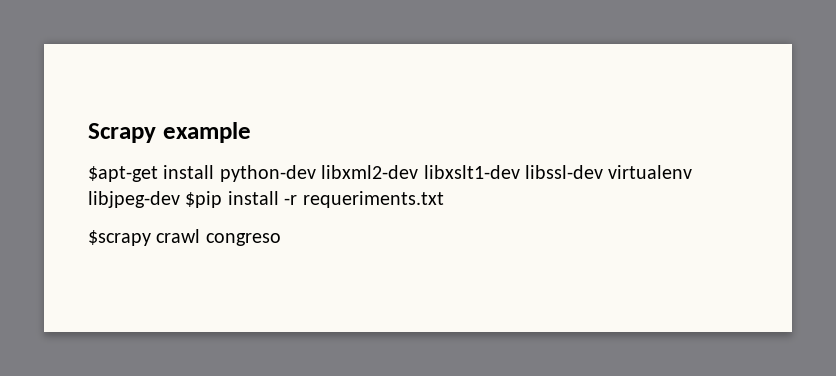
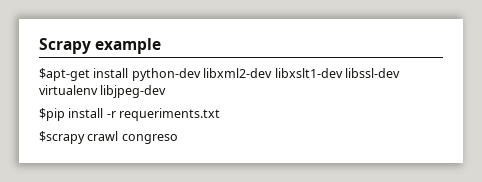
(180, 199) none -> (167, 91) //

